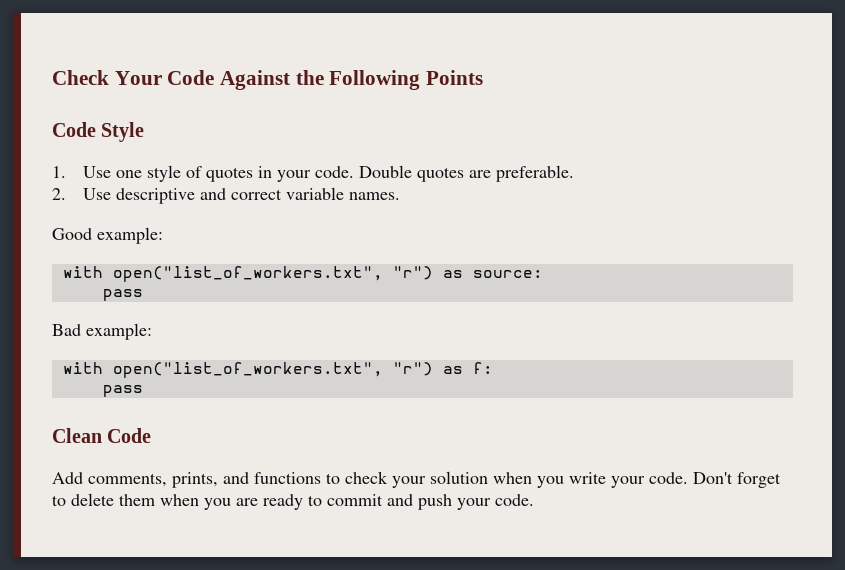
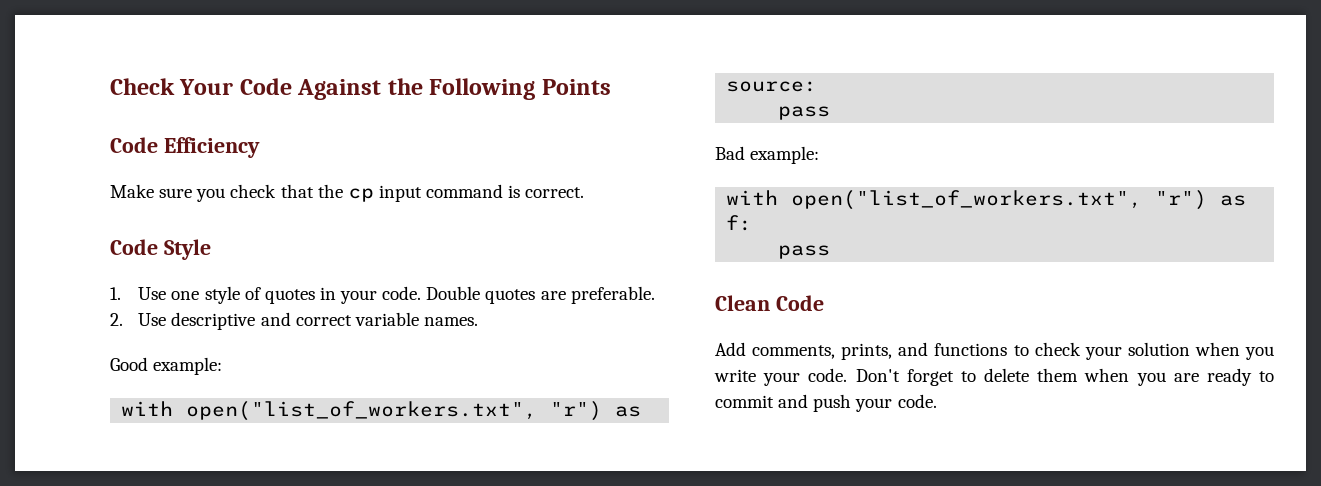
(484, 77) none -> [110,137,260,158] [110,184,585,202] // Code Efficiency // Make sure you check that the cp input command is correct.

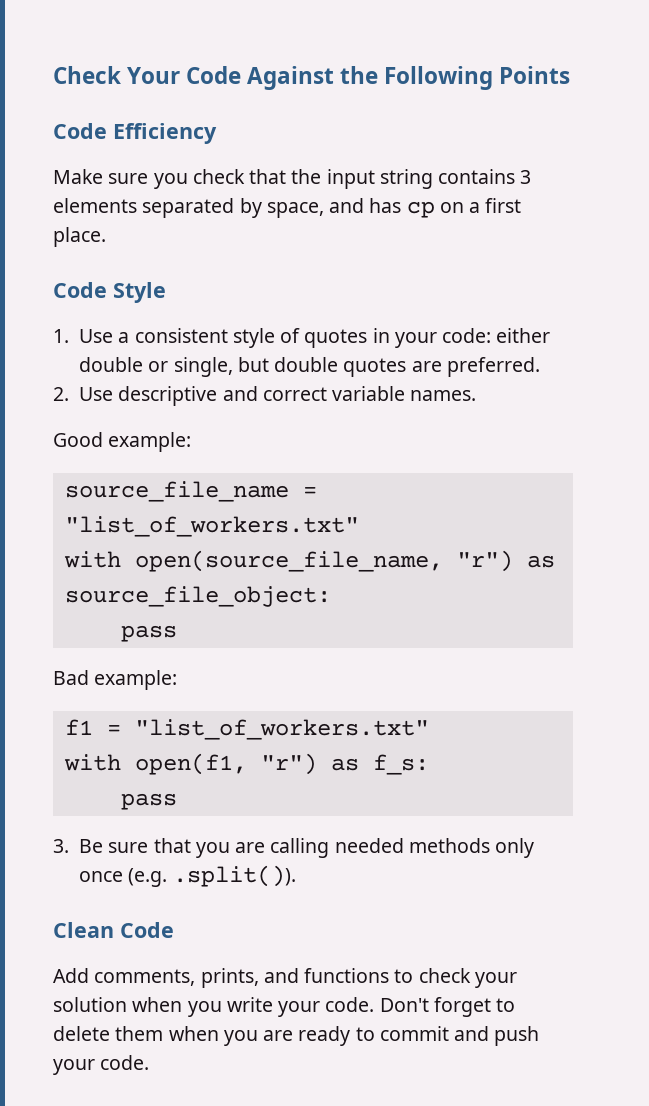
[347,184,585,202] cp input command is correct. -> [326,169,532,189] [53,198,522,218] [53,227,106,247] input string contains 3 elements separated by space, and has cp on a first place.
[171,291,200,300] one -> [118,328,228,343] a consistent
[382,286,481,300] code. Double -> [442,328,551,343] [79,357,339,377] code: either double or single, but double
[570,286,655,304] preferable. -> [446,357,540,377] preferred.
[121,401,642,421] [726,81,818,92] // with open("list_of_workers.txt", "r") as source: -> [64,481,317,502] [64,516,359,537] [63,550,555,572] [64,586,331,607] // source_file_name = "list_of_workers.txt" // with open(source_file_name, "r") as source_file_object:
[726,190,1247,210] [726,215,753,231] [778,245,831,259] // with open("list_of_workers.txt", "r") as f: // pass -> [64,719,429,740] [63,753,429,775] [120,793,177,810] [53,838,535,858] [79,865,296,887] // f1 = "list_of_workers.txt" // with open(f1, "r") as f_s: // pass // 3. Be sure that you are calling needed methods only once (e.g. .split()).

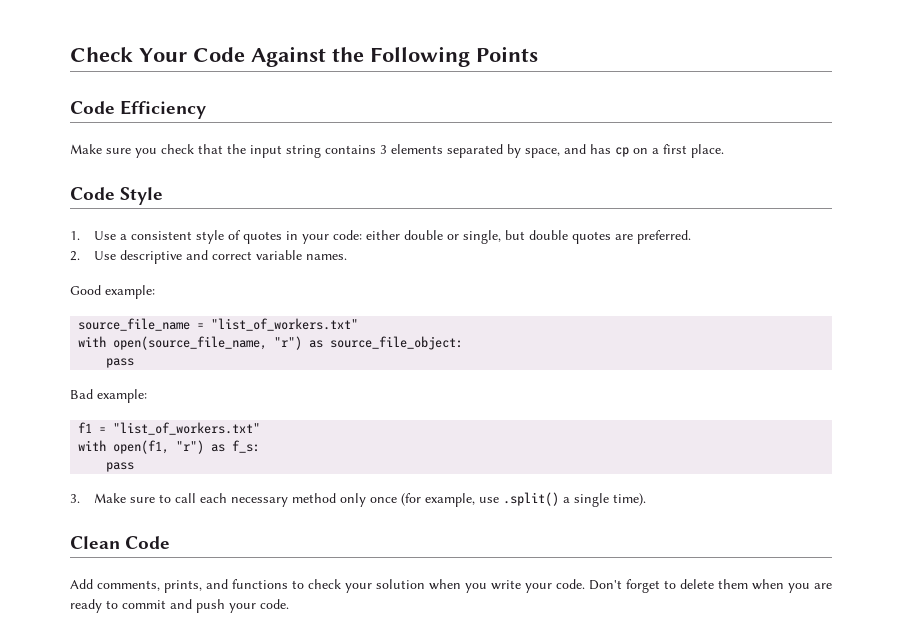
[79,838,535,858] [79,865,296,887] Be sure that you are calling needed methods only once (e.g. .split()). -> [93,492,646,507] Make sure to call each necessary method only once (for example, use .split() a single time).

